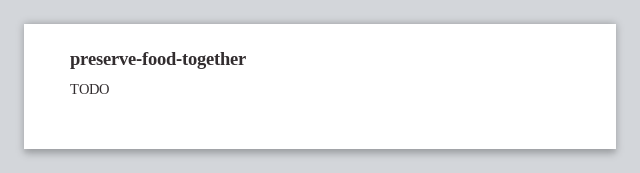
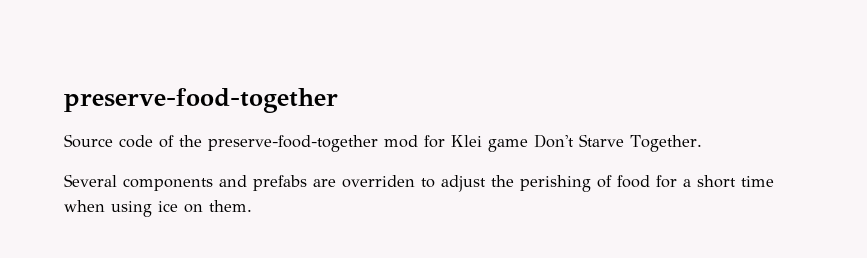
[70,84,109,94] TODO -> [64,134,702,152] [64,174,774,192] [64,200,252,217] Source code of the preserve-food-together mod for Klei game Don't Starve Together. // Several components and prefabs are overriden to adjust the perishing of food for a short time when using ice on them.

